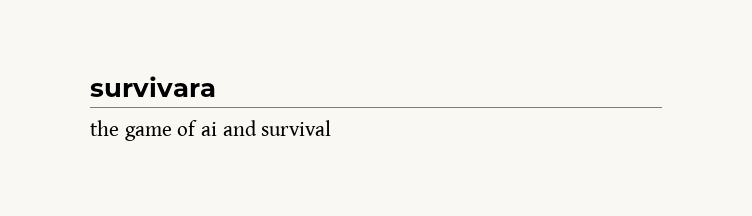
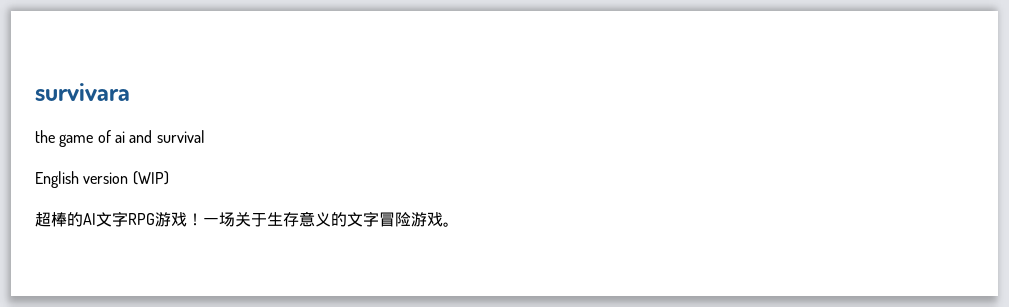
(332, 128) none -> [35,171,169,188] [35,211,459,227] // English version (WIP) // 超棒的AI文字RPG游戏！一场关于生存意义的文字冒险游戏。

